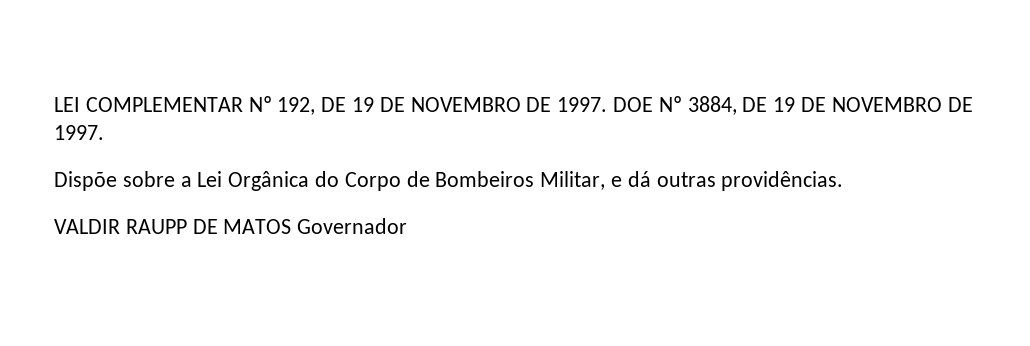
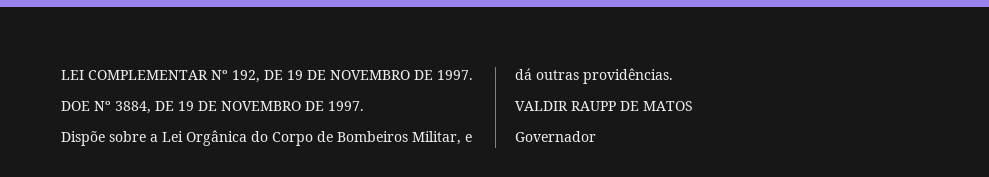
(608, 104) none -> (473, 75) //
(292, 226) none -> (693, 106) //

